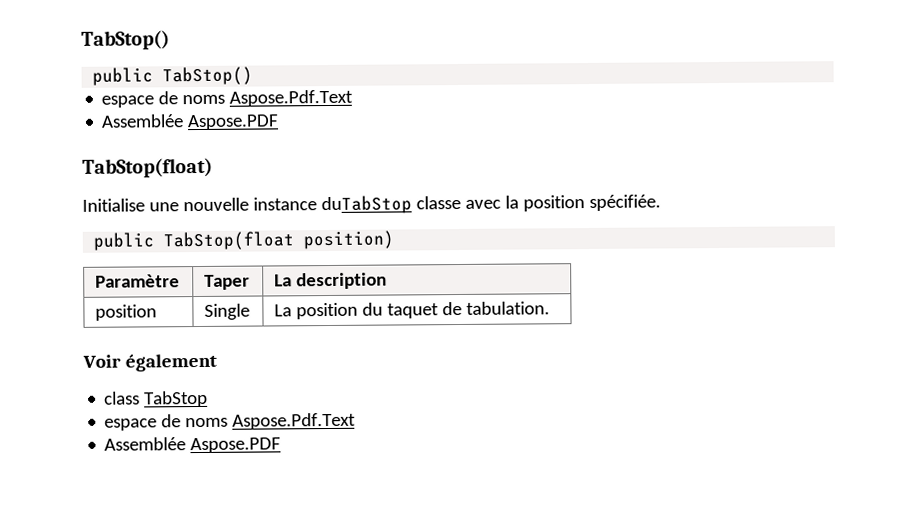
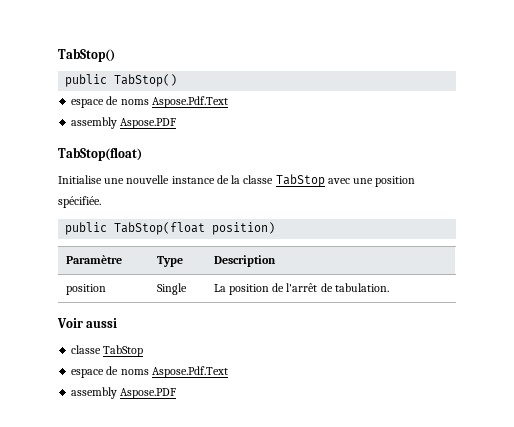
[101,114,185,128] Assemblée -> [71,117,118,129] assembly
[320,195,519,215] duTabStop classe avec la -> [216,174,374,187] de la classe TabStop avec une
[204,274,251,290] [274,272,388,290] Taper | La description -> [156,256,183,267] [213,255,276,267] Type | Description
[362,302,440,319] du taquet -> [272,283,318,292] de l'arrêt
[124,353,217,372] [104,391,141,405] également // class -> [86,318,118,328] [71,345,102,354] aussi // classe
[104,437,187,451] Assemblée -> [71,387,118,399] assembly

